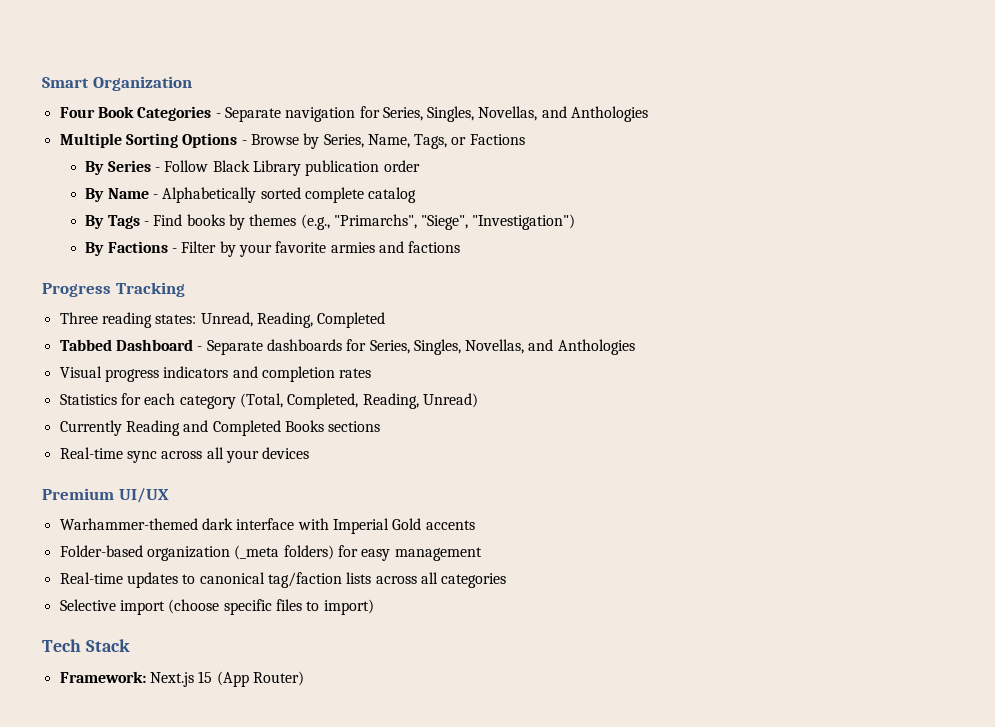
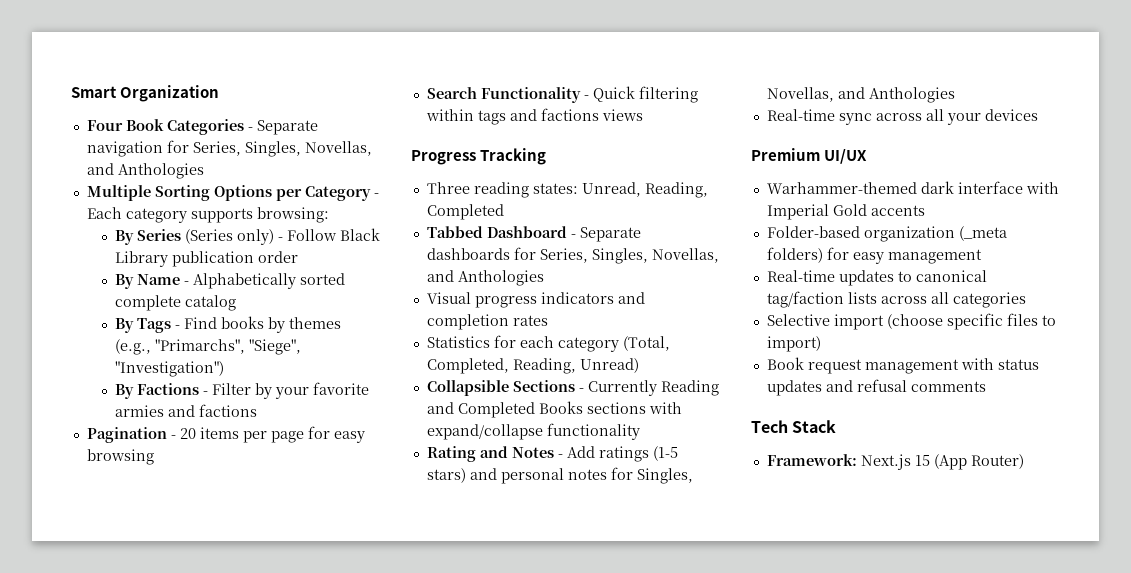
[241,133,525,149] - Browse by Series, Name, Tags, or Factions -> [275,186,379,201] [86,207,329,223] per Category - Each category supports browsing:
(151, 166) none -> [184,229,274,245] (Series only)
(461, 247) none -> [86,426,365,443] [86,449,154,465] [426,86,698,103] [425,108,643,125] // Pagination - 20 items per page for easy browsing // Search Functionality - Quick filtering within tags and factions views
(478, 400) none -> [426,380,584,396] Collapsible Sections -
(381, 426) none -> [648,402,682,414] [426,423,640,440] [426,446,678,462] [426,467,693,484] [766,87,955,103] with expand/collapse functionality // Rating and Notes - Add ratings (1-5 stars) and personal notes for Singles, Novellas, and Anthologies
(374, 607) none -> [766,357,1039,374] [766,379,986,396] // Book request management with status updates and refusal comments

